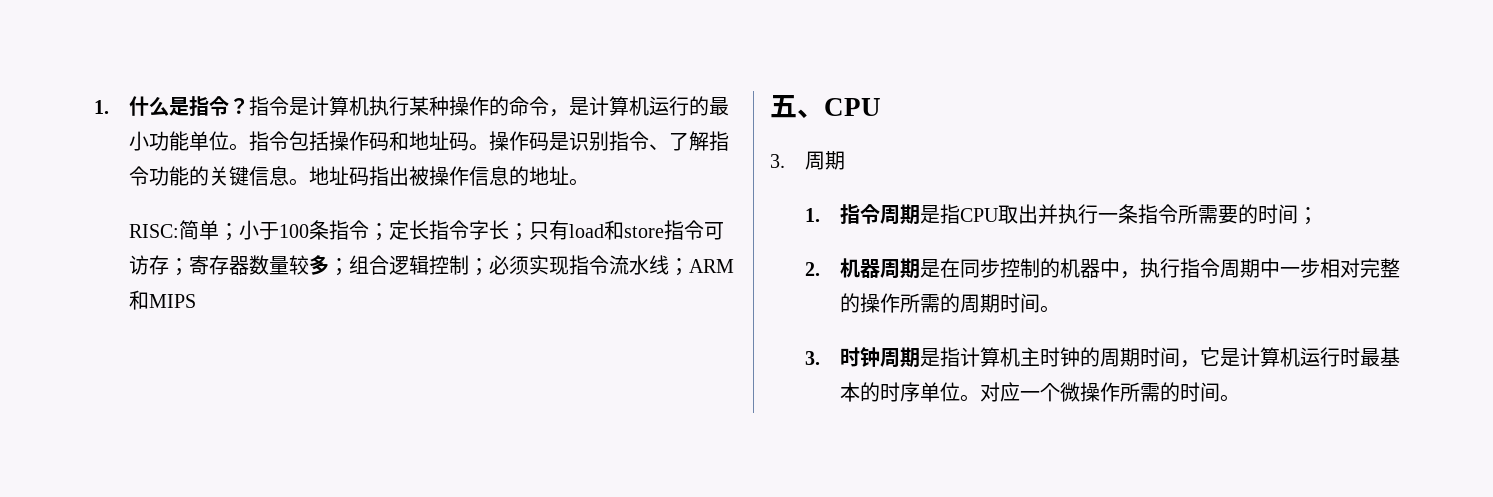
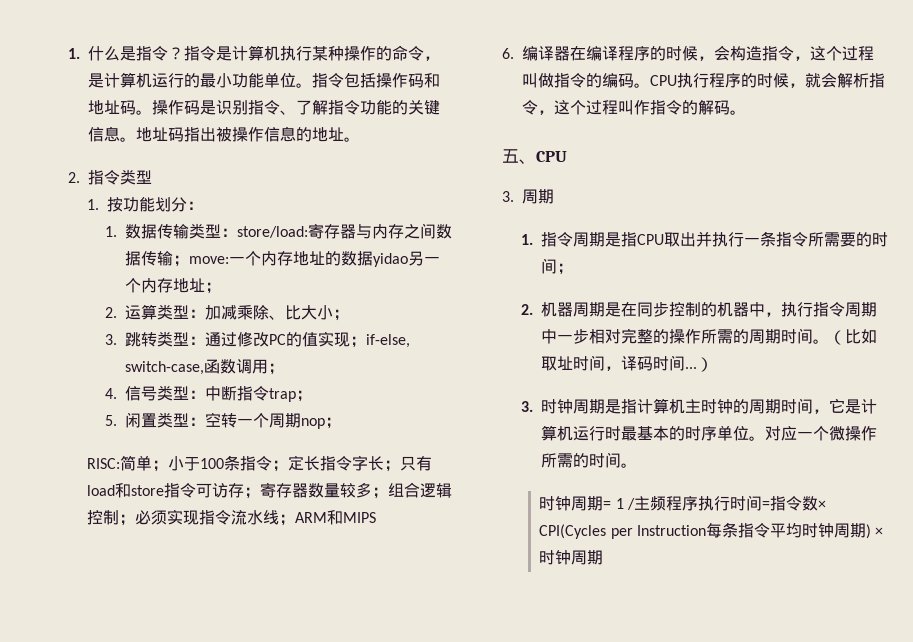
(590, 182) none -> [68,169,152,185] [86,197,203,212] [105,223,453,239] [125,251,441,267] [125,278,222,294] [105,304,350,321] [105,331,411,348] [125,359,285,375] [105,385,313,402] [105,412,342,429] // 2.指令类型 // 1.按功能划分： // 1.数据传输类型：store/load:寄存器与内存之间数据传输；move:一个内存地址的数据yidao另一个内存地址； // 2.运算类型：加减乘除、比大小； // 3.跳转类型：通过修改PC的值实现；if-else, switch-case,函数调用； // 4.信号类型：中断指令trap； // 5.闲置类型：空转一个周期nop；
(197, 301) none -> [502,45,874,61] [522,72,885,88] [522,100,746,115] // 6.编译器在编译程序的时候，会构造指令，这个过程叫做指令的编码。CPU执行程序的时候，就会解析指令，这个过程叫作指令的解码。
(1061, 309) none -> [828,329,877,345] [540,355,713,372] （比如取址时间，译码时间...）
(1241, 398) none -> [539,495,827,511] [539,522,884,539] [539,550,604,565] // 时钟周期= 1 /主频程序执行时间=指令数× CPI(Cycles per Instruction每条指令平均时钟周期) ×时钟周期

